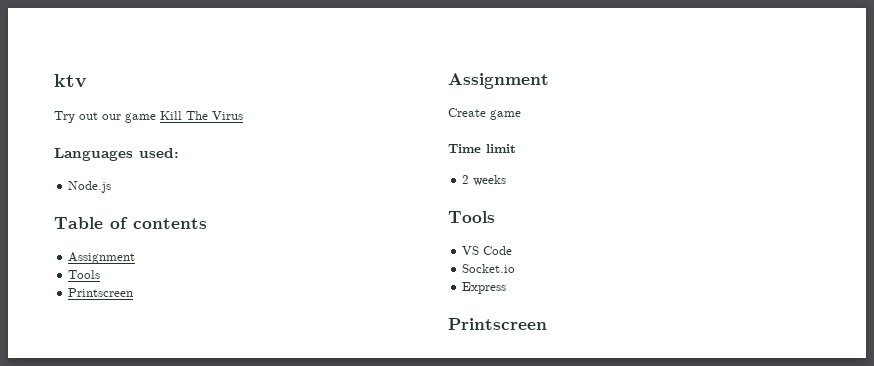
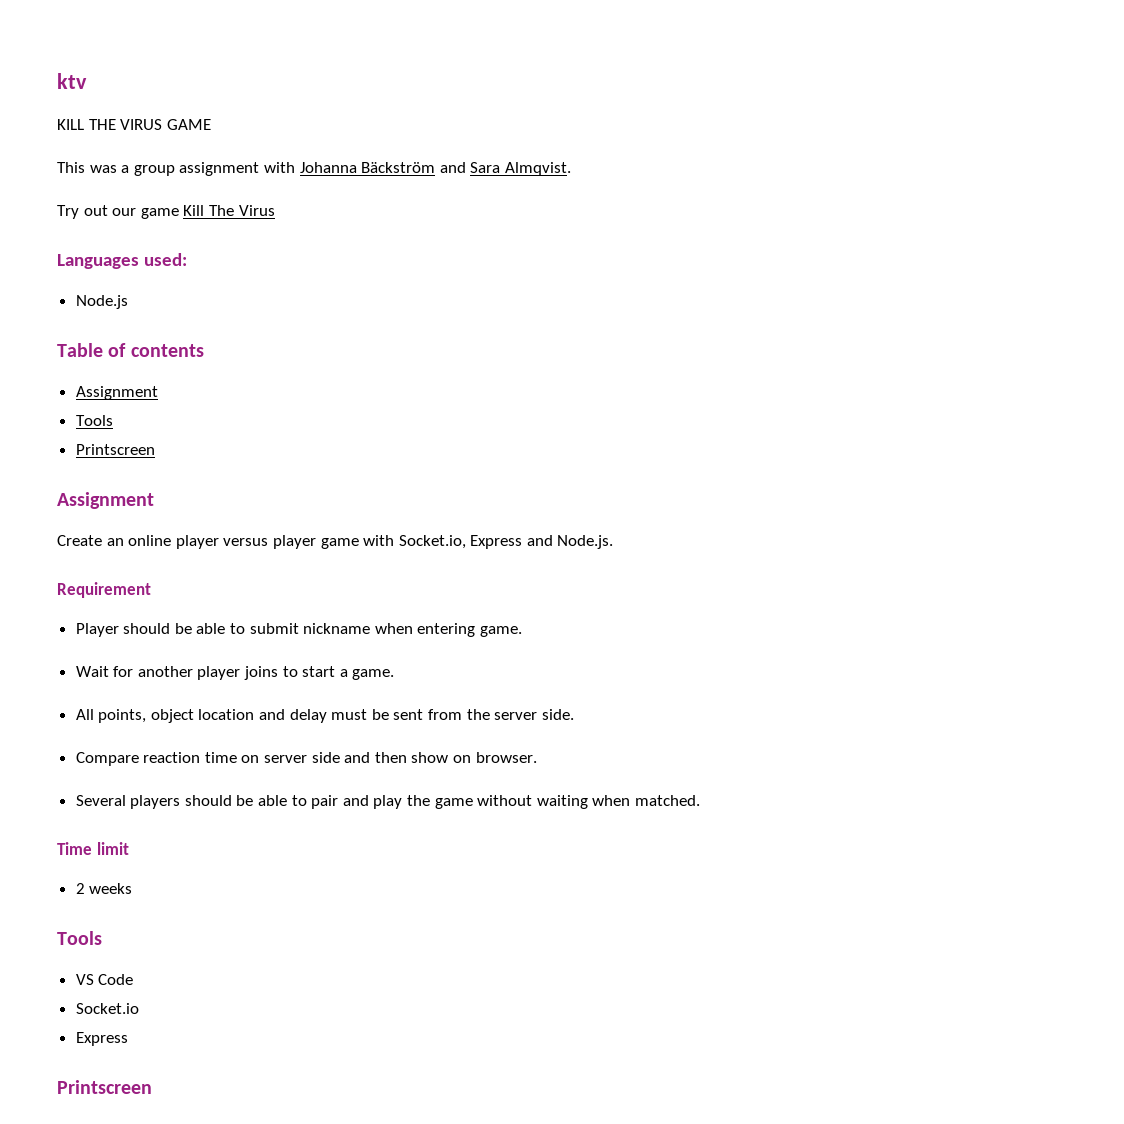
(87, 80) none -> [57,119,211,130] [57,162,571,176] // KILL THE VIRUS GAME // This was a group assignment with Johanna Bäckström and Sara Almqvist.
[490,110,521,120] game -> [106,535,614,549] [57,582,151,598] [75,623,523,637] [75,666,395,680] [75,709,574,723] [75,752,537,766] [75,795,700,809] an online player versus player game with Socket.io, Express and Node.js. // Requirement // Player should be able to submit nickname when entering game. // Wait for another player joins to start a game. // All points, object location and delay must be sent from the server side. // Compare reaction time on server side and then show on browser. // Several players should be able to pair and play the game without waiting when matched.

